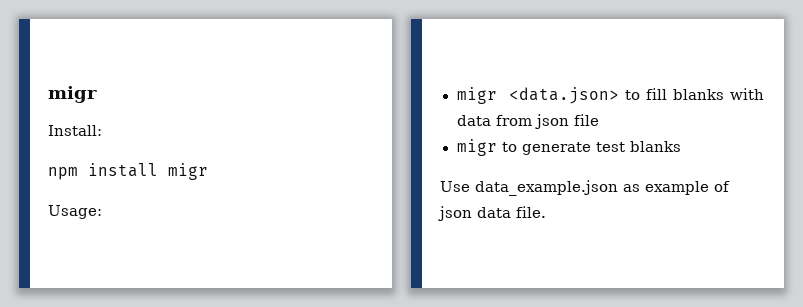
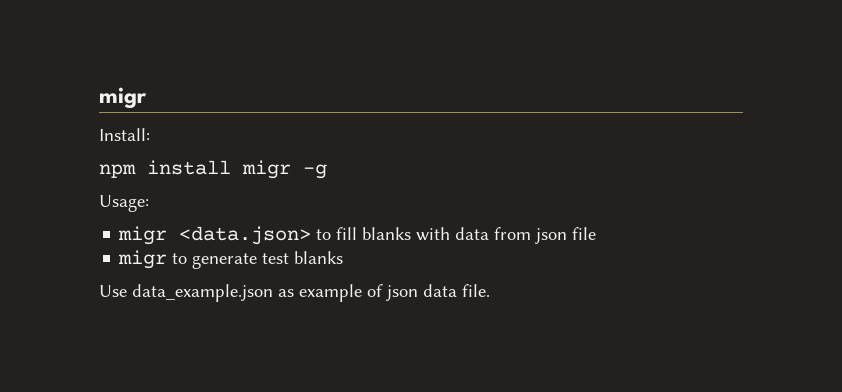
(208, 171) none -> [303,164,327,179] -g

